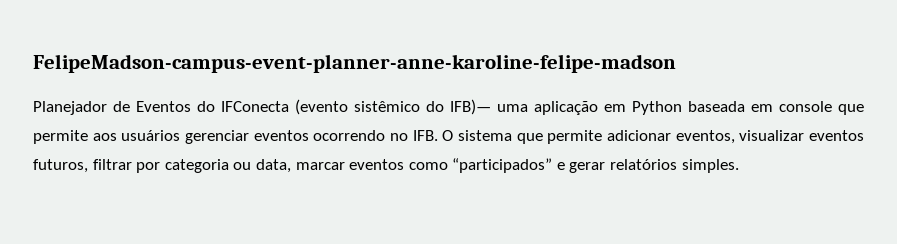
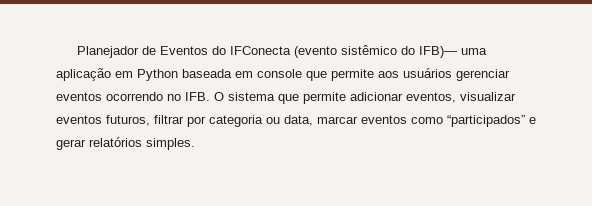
[33,54,676,73] FelipeMadson-campus-event-planner-anne-karoline-felipe-madson // -> (76, 52) none

